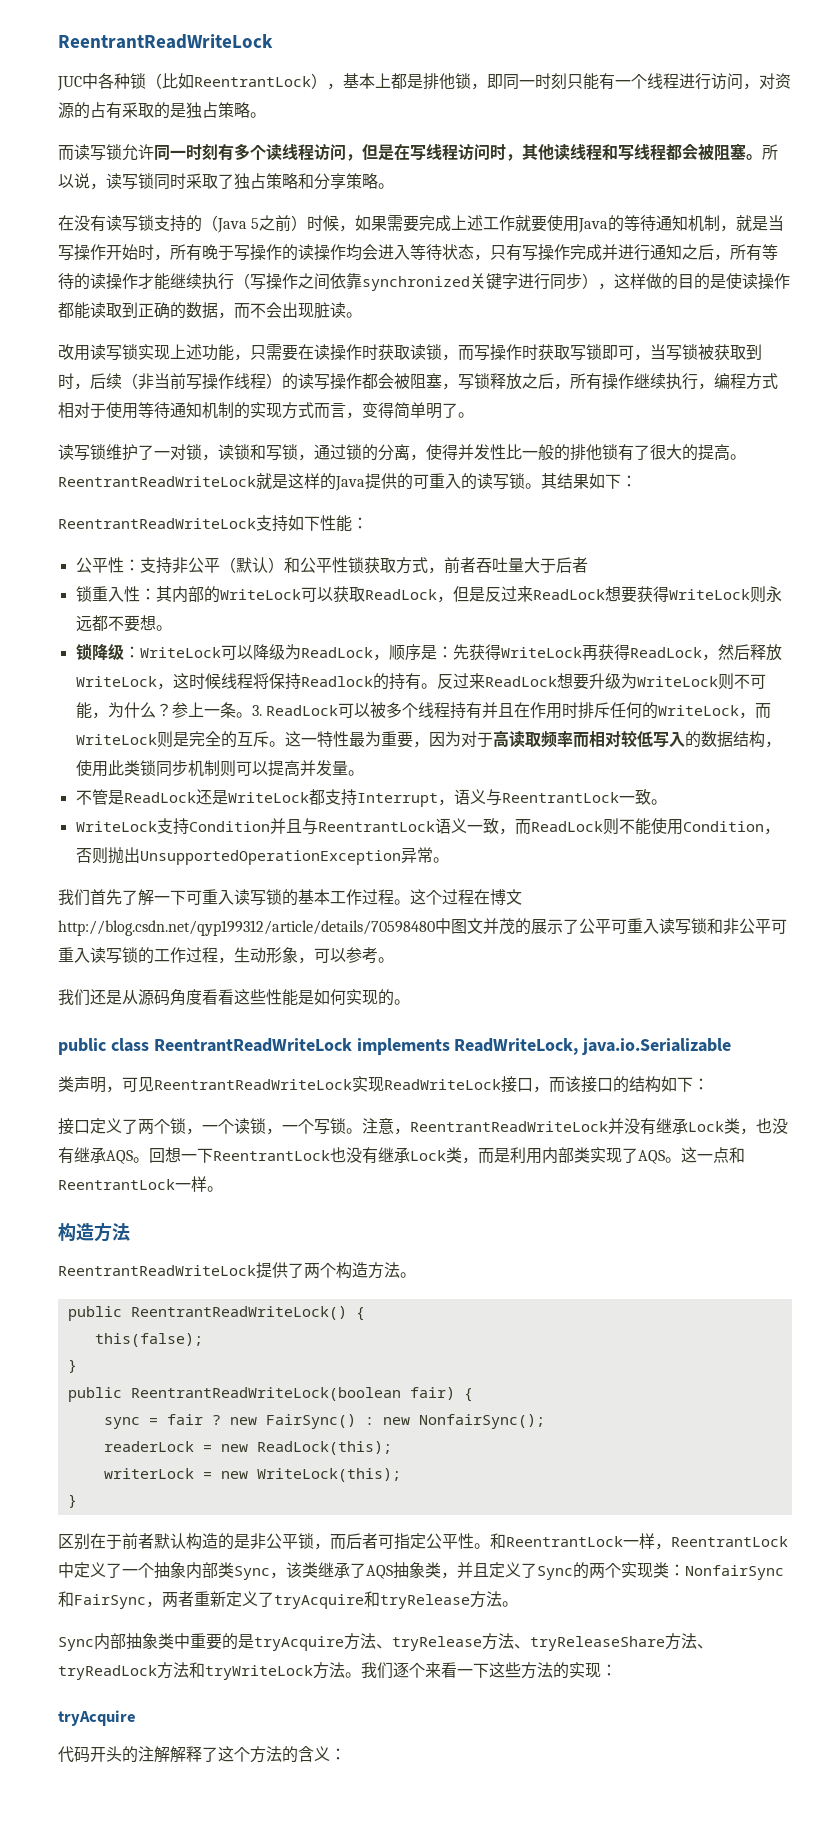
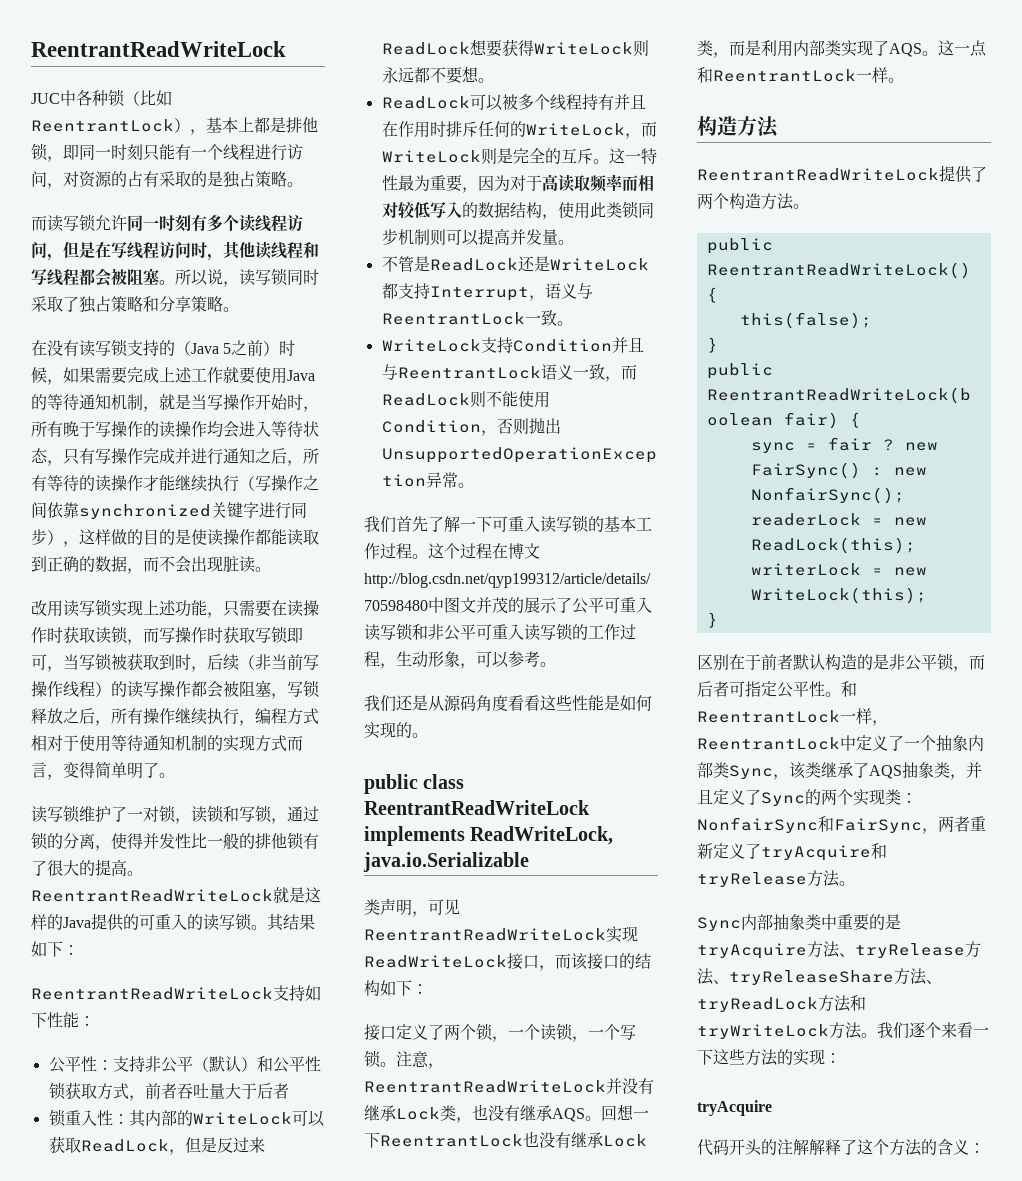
[75,643,782,661] [75,673,766,690] [75,702,262,719] 锁降级：WriteLock可以降级为ReadLock，顺序是：先获得WriteLock再获得ReadLock，然后释放WriteLock，这时候线程将保持Readlock的持有。反过来ReadLock想要升级为WriteLock则不可能，为什么？参上一条。3. -> (494, 80) none

